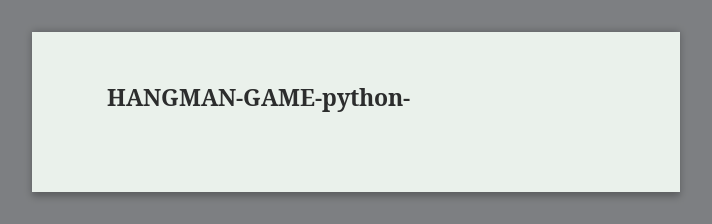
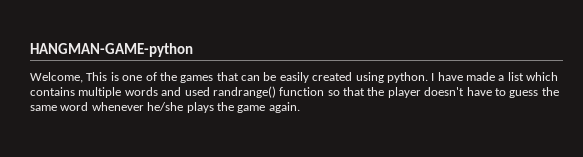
[107,88,410,112] HANGMAN-GAME-python- -> [30,43,193,57] [30,72,559,83] [30,86,559,98] [30,102,300,113] HANGMAN-GAME-python // Welcome, This is one of the games that can be easily created using python. I have made a list which contains multiple words and used randrange() function so that the player doesn't have to guess the same word whenever he/she plays the game again.

